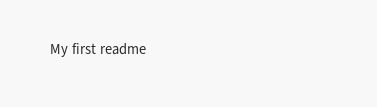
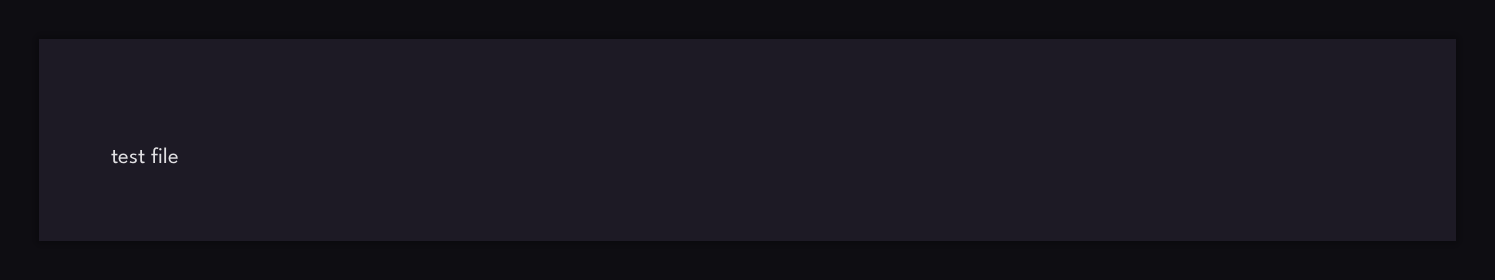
[50,43,146,57] My first readme -> [111,147,180,164] test file

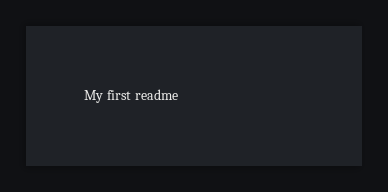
[111,147,180,164] test file -> [84,89,178,103] My first readme

